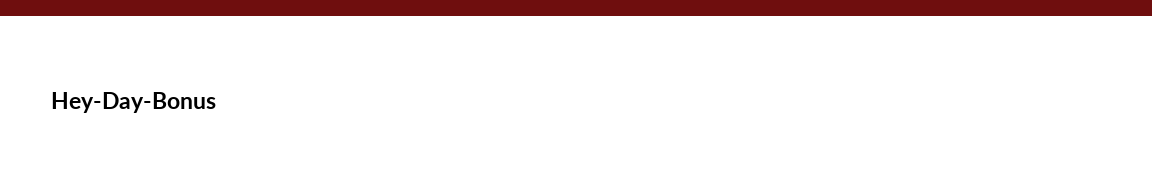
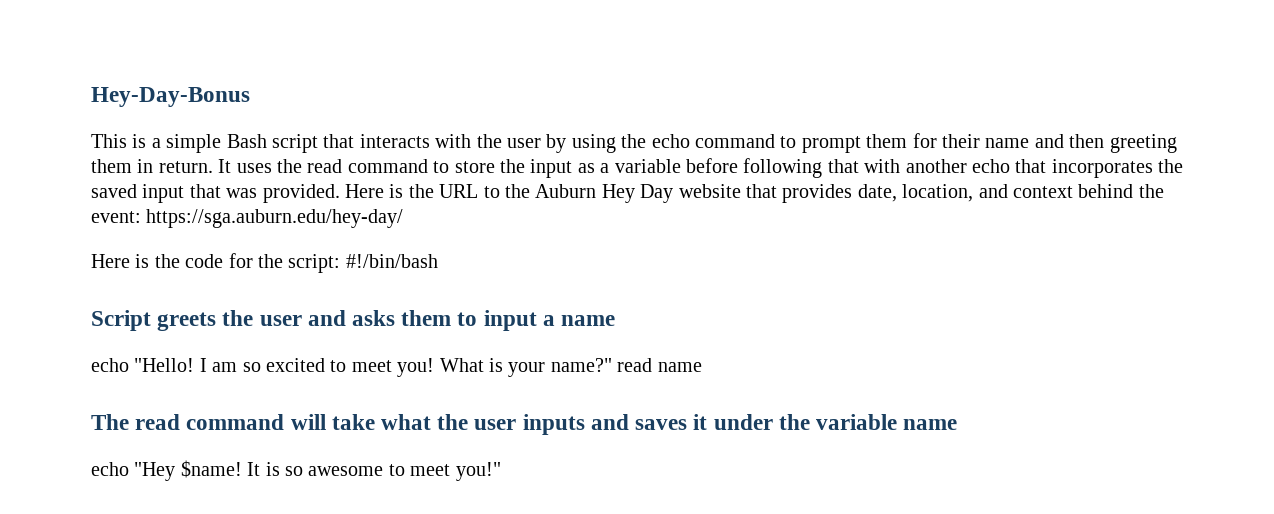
(216, 102) none -> [91,133,1177,153] [91,158,1184,178] [91,184,1164,203] [91,209,404,228] [91,253,438,273] [91,310,616,331] [91,358,702,377] [91,414,958,435] [91,460,501,481] // This is a simple Bash script that interacts with the user by using the echo command to prompt them for their name and then greeting them in return. It uses the read command to store the input as a variable before following that with another echo that incorporates the saved input that was provided. Here is the URL to the Auburn Hey Day website that provides date, location, and context behind the event: https://sga.auburn.edu/hey-day/ // Here is the code for the script: #!/bin/bash // Script greets the user and asks them to input a name // echo "Hello! I am so excited to meet you! What is your name?" read name // The read command will take what the user inputs and saves it under the variable name // echo "Hey $name! It is so awesome to meet you!"

